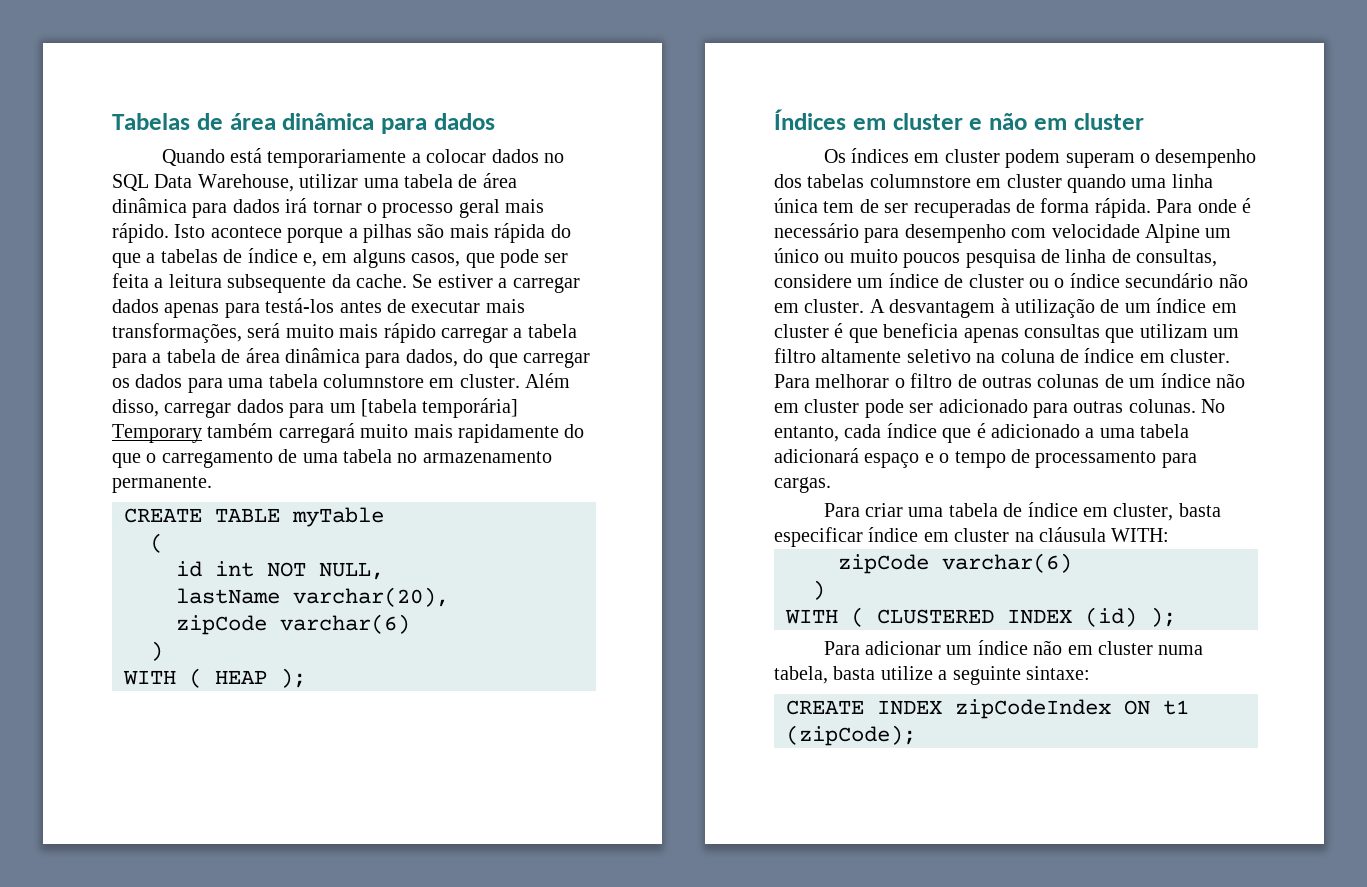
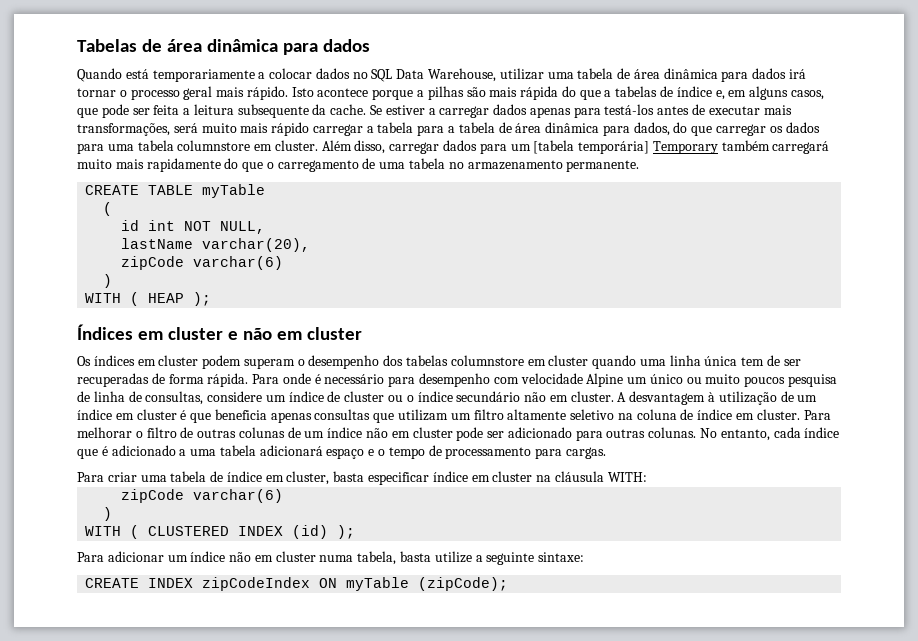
[1163,700,1189,715] t1 -> [346,577,410,591] myTable

